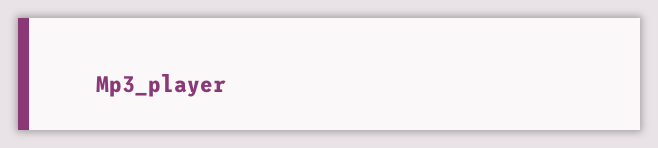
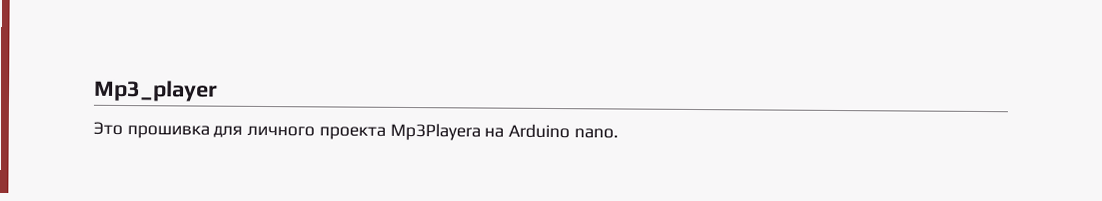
(226, 85) none -> [93,121,618,141] // Это прошивка для личного проекта Mp3Playera на Arduino nano.

